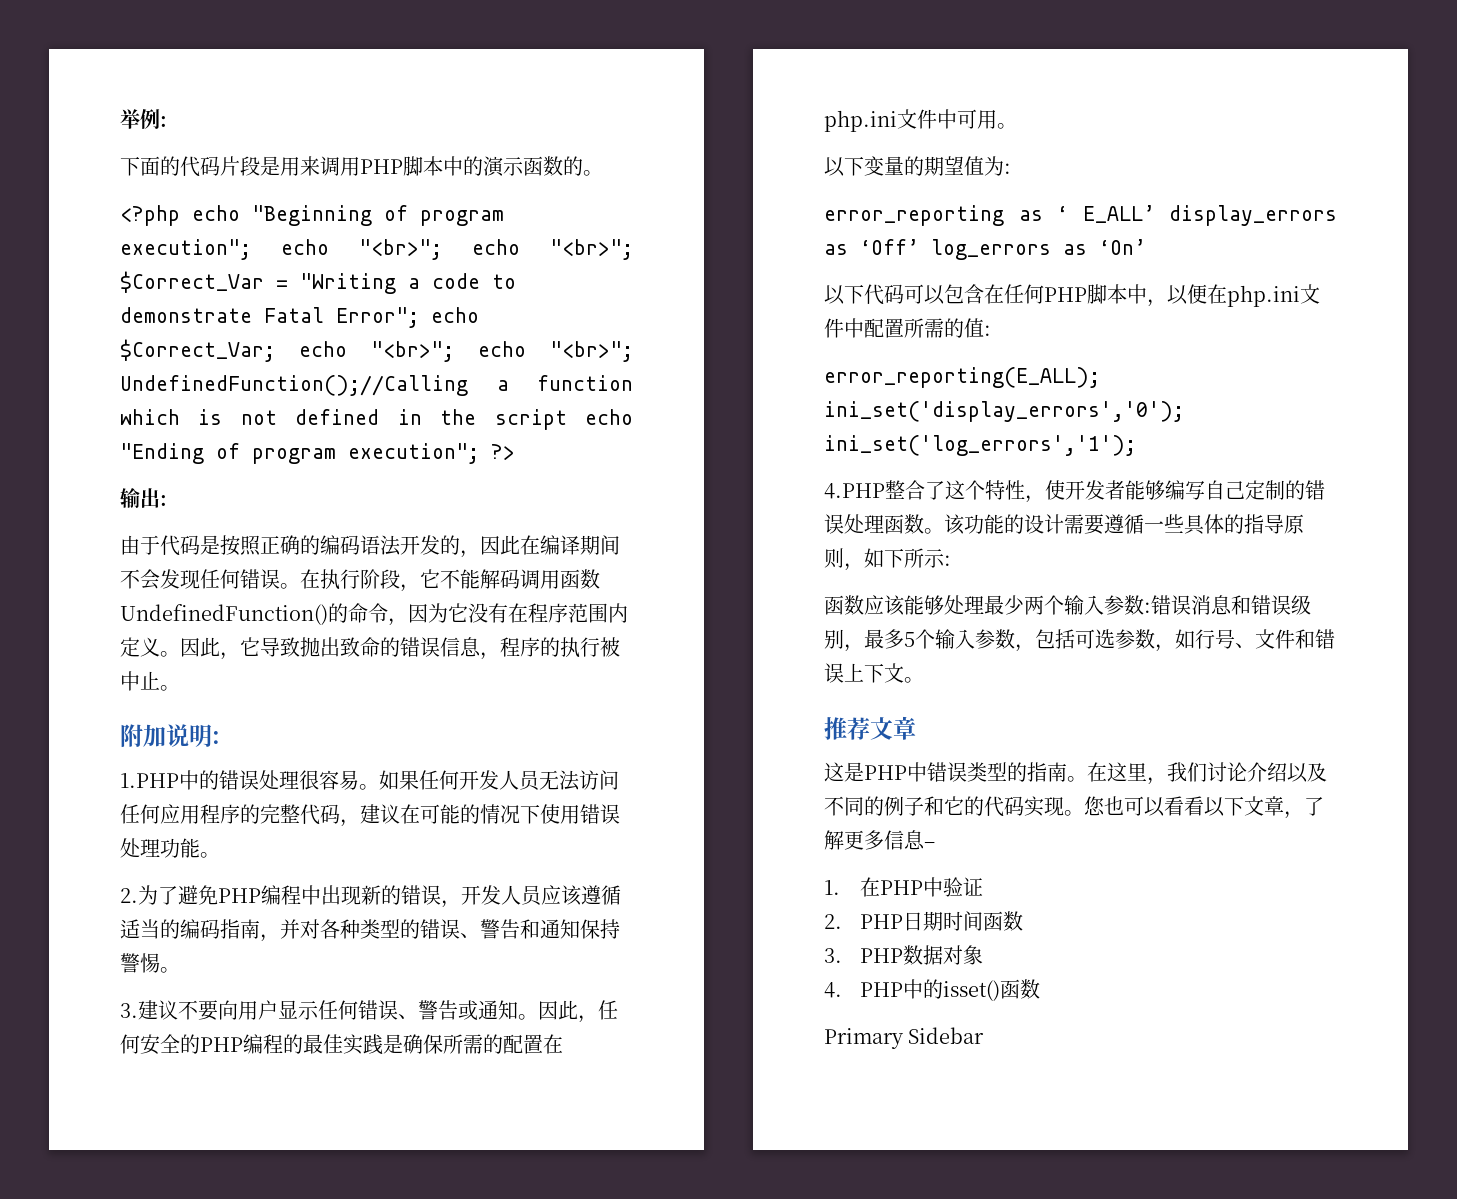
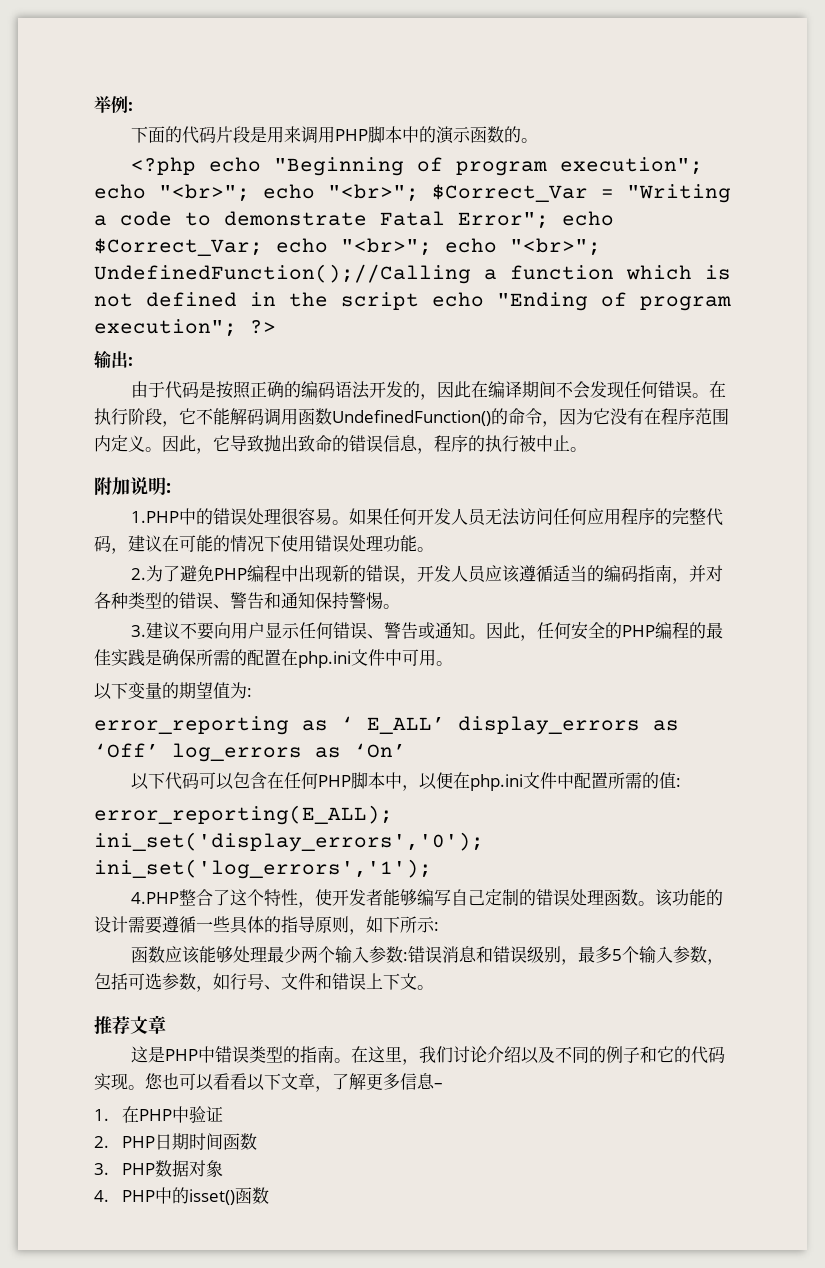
[824,1027,985,1049] // Primary Sidebar -> (269, 1195) none

